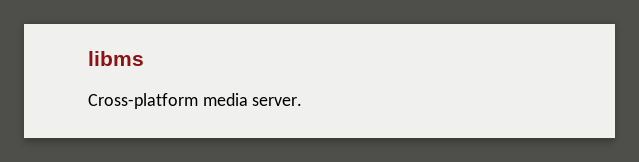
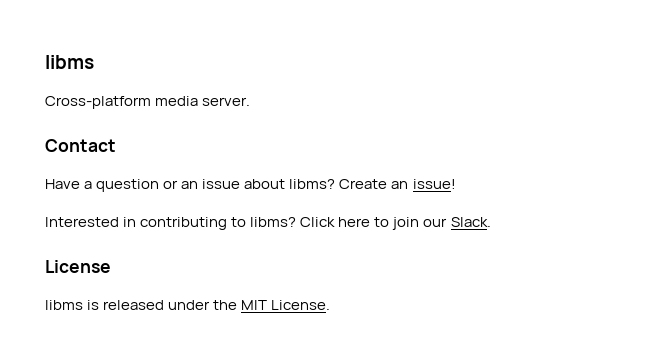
(303, 101) none -> [45,139,116,152] [45,179,456,192] [45,217,491,230] [45,260,111,273] [45,300,331,310] // Contact // Have a question or an issue about libms? Create an issue! // Interested in contributing to libms? Click here to join our Slack. // License // libms is released under the MIT License.

